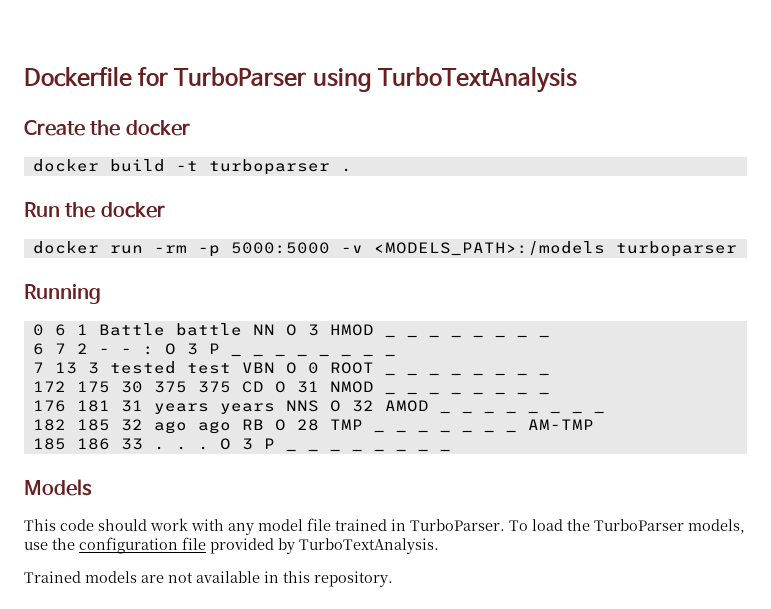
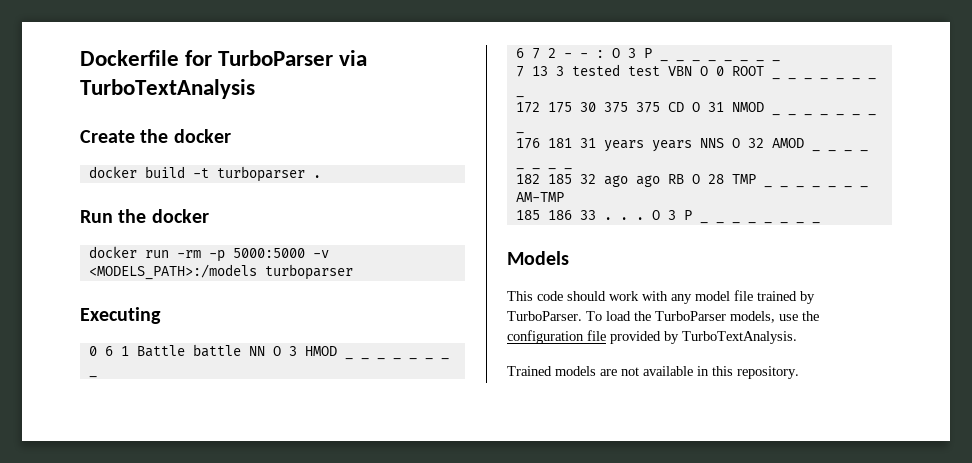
[312,68,372,92] using -> [339,50,368,66] via
[24,284,101,304] Running -> [80,307,161,324] Executing
[391,519,406,531] in -> [800,291,815,304] by

